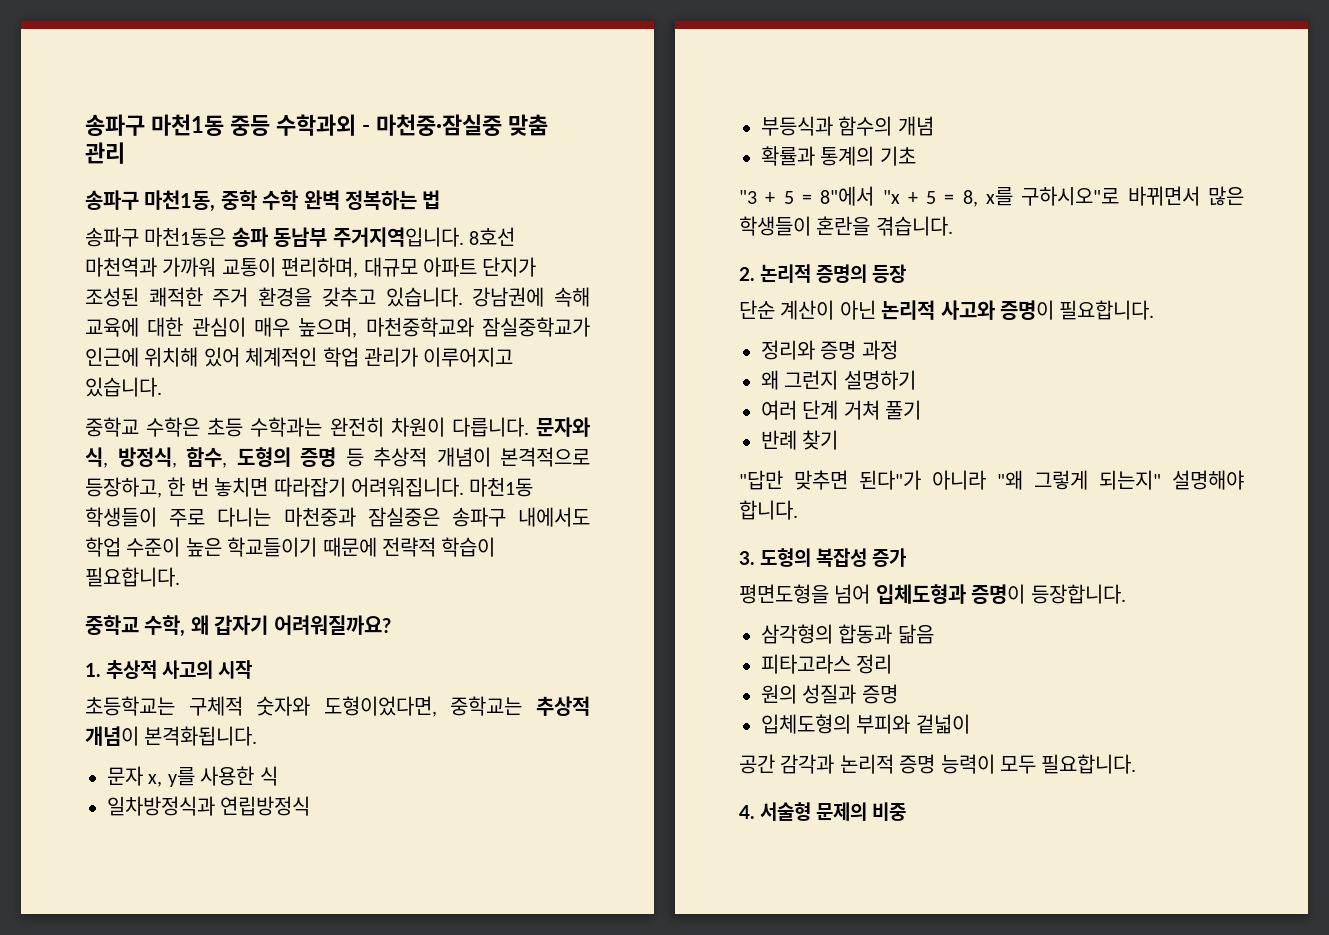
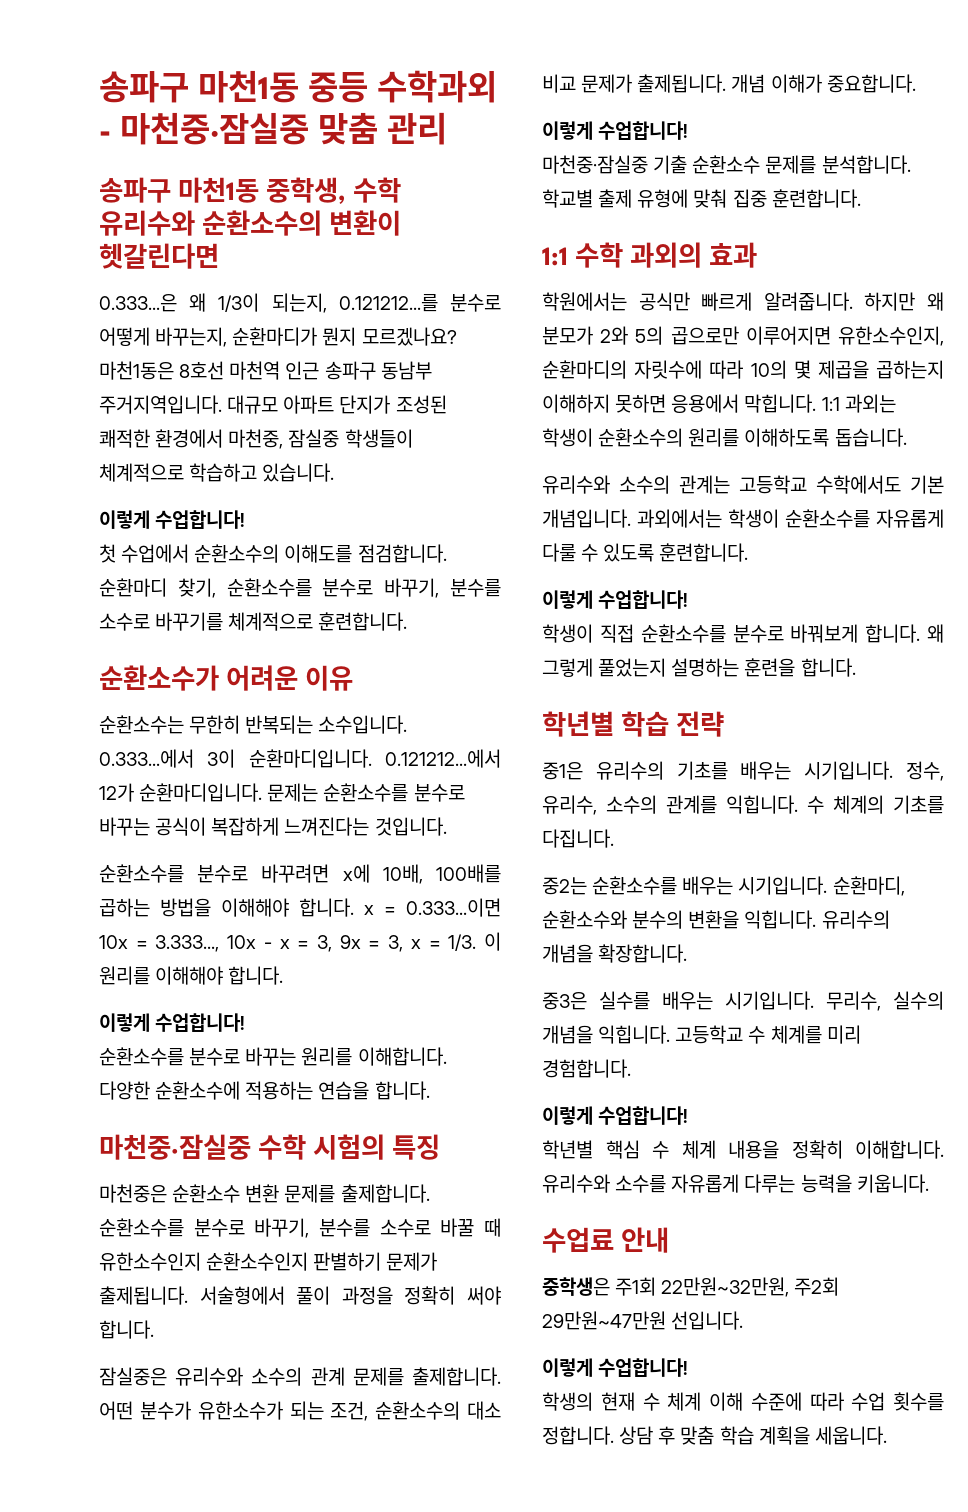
[144,190,441,212] [85,227,515,247] [85,257,359,278] 마천1동, 중학 수학 완벽 정복하는 법 // 송파구 마천1동은 송파 동남부 주거지역입니다. 8호선 마천역과 가까워 교통이 편리하며, -> [178,177,402,204] [99,210,402,236] [99,243,219,269] [99,293,502,313] [99,327,457,347] [99,361,432,380] [99,395,222,414] 마천1동 중학생, 수학 유리수와 순환소수의 변환이 헷갈린다면 // 0.333...은 왜 1/3이 되는지, 0.121212...를 분수로 어떻게 바꾸는지, 순환마디가 뭔지 모르겠나요? 마천1동은 8호선 마천역 인근 송파구 동남부 주거지역입니다.
[212,287,590,307] [85,317,590,338] [85,347,514,367] [85,377,162,397] [85,417,590,437] [85,447,590,468] [85,477,534,498] [85,507,590,527] [85,537,496,557] [85,567,180,587] [85,615,391,637] [85,660,253,679] [85,696,590,717] [85,726,258,746] [107,766,278,787] [107,796,311,816] [761,116,934,136] [761,146,916,166] [739,186,1244,207] [739,216,953,236] [739,264,907,283] [739,300,1155,320] [761,340,898,360] [761,370,916,390] [761,400,922,420] [761,430,839,450] [739,470,1244,490] [739,500,798,520] [739,548,907,567] [739,584,1126,604] [761,624,934,644] [761,654,893,674] [761,684,898,704] [761,714,970,734] [739,754,1137,774] [739,802,907,821] 주거 환경을 갖추고 있습니다. 강남권에 속해 교육에 대한 관심이 매우 높으며, 마천중학교와 잠실중학교가 인근에 위치해 있어 체계적인 학업 관리가 이루어지고 있습니다. // 중학교 수학은 초등 수학과는 완전히 차원이 다릅니다. 문자와 식, 방정식, 함수, 도형의 증명 등 추상적 개념이 본격적으로 등장하고, 한 번 놓치면 따라잡기 어려워집니다. 마천1동 학생들이 주로 다니는 마천중과 잠실중은 송파구 내에서도 학업 수준이 높은 학교들이기 때문에 전략적 학습이 필요합니다. // 중학교 수학, 왜 갑자기 어려워질까요? // 1. 추상적 사고의 시작 // 초등학교는 구체적 숫자와 도형이었다면, 중학교는 추상적 개념이 본격화됩니다. // 문자 x, y를 사용한 식 // 일차방정식과 연립방정식 // 부등식과 함수의 개념 // 확률과 통계의 기초 // "3 + 5 = 8"에서 "x + 5 = 8, x를 구하시오"로 바뀌면서 많은 학생들이 혼란을 겪습니다. // 2. 논리적 증명의 등장 // 단순 계산이 아닌 논리적 사고와 증명이 필요합니다. // 정리와 증명 과정 // 왜 그런지 설명하기 // 여러 단계 거쳐 풀기 // 반례 찾기 // "답만 맞추면 된다"가 아니라 "왜 그렇게 되는지" 설명해야 합니다. // 3. 도형의 복잡성 증가 // 평면도형을 넘어 입체도형과 증명이 등장합니다. // 삼각형의 합동과 닮음 // 피타고라스 정리 // 원의 성질과 증명 // 입체도형의 부피와 겉넓이 // 공간 감각과 논리적 증명 능력이 모두 필요합니다. // 4. 서술형 문제의 비중 -> [155,429,413,449] [99,463,335,482] [99,510,246,529] [99,544,447,563] [99,578,502,598] [99,612,408,631] [99,665,354,691] [99,715,408,734] [99,749,501,768] [99,783,465,802] [99,817,447,836] [99,864,501,884] [99,898,501,917] [99,932,502,952] [99,966,284,985] [99,1013,246,1032] [99,1047,447,1066] [99,1081,430,1100] [99,1134,441,1160] [99,1184,430,1203] [99,1218,502,1238] [99,1252,438,1271] [99,1286,502,1305] [99,1320,154,1339] [99,1367,502,1386] [99,1401,501,1421] [542,74,916,93] [542,121,689,140] [542,155,911,174] [542,189,861,208] [542,242,758,268] [542,292,944,311] [542,326,944,346] [542,360,945,379] [542,394,896,413] [542,428,907,447] [542,475,944,494] [542,509,944,528] [542,543,749,562] [542,590,689,609] [542,624,944,643] [542,658,856,677] [542,711,725,737] [542,761,944,781] [542,795,944,815] [542,829,614,848] [542,876,905,896] [542,910,890,929] [542,944,688,963] [542,991,944,1011] [542,1025,861,1044] [542,1059,631,1078] [542,1106,689,1125] [542,1140,944,1159] [542,1174,929,1193] [542,1227,670,1253] [542,1277,840,1297] [542,1311,744,1330] [542,1358,689,1377] [542,1392,944,1411] [542,1426,887,1445] 환경에서 마천중, 잠실중 학생들이 체계적으로 학습하고 있습니다. // 이렇게 수업합니다! // 첫 수업에서 순환소수의 이해도를 점검합니다. 순환마디 찾기, 순환소수를 분수로 바꾸기, 분수를 소수로 바꾸기를 체계적으로 훈련합니다. // 순환소수가 어려운 이유 // 순환소수는 무한히 반복되는 소수입니다. 0.333...에서 3이 순환마디입니다. 0.121212...에서 12가 순환마디입니다. 문제는 순환소수를 분수로 바꾸는 공식이 복잡하게 느껴진다는 것입니다. // 순환소수를 분수로 바꾸려면 x에 10배, 100배를 곱하는 방법을 이해해야 합니다. x = 0.333...이면 10x = 3.333..., 10x - x = 3, 9x = 3, x = 1/3. 이 원리를 이해해야 합니다. // 이렇게 수업합니다! // 순환소수를 분수로 바꾸는 원리를 이해합니다. 다양한 순환소수에 적용하는 연습을 합니다. // 마천중·잠실중 수학 시험의 특징 // 마천중은 순환소수 변환 문제를 출제합니다. 순환소수를 분수로 바꾸기, 분수를 소수로 바꿀 때 유한소수인지 순환소수인지 판별하기 문제가 출제됩니다. 서술형에서 풀이 과정을 정확히 써야 합니다. // 잠실중은 유리수와 소수의 관계 문제를 출제합니다. 어떤 분수가 유한소수가 되는 조건, 순환소수의 대소 비교 문제가 출제됩니다. 개념 이해가 중요합니다. // 이렇게 수업합니다! // 마천중·잠실중 기출 순환소수 문제를 분석합니다. 학교별 출제 유형에 맞춰 집중 훈련합니다. // 1:1 수학 과외의 효과 // 학원에서는 공식만 빠르게 알려줍니다. 하지만 왜 분모가 2와 5의 곱으로만 이루어지면 유한소수인지, 순환마디의 자릿수에 따라 10의 몇 제곱을 곱하는지 이해하지 못하면 응용에서 막힙니다. 1:1 과외는 학생이 순환소수의 원리를 이해하도록 돕습니다. // 유리수와 소수의 관계는 고등학교 수학에서도 기본 개념입니다. 과외에서는 학생이 순환소수를 자유롭게 다룰 수 있도록 훈련합니다. // 이렇게 수업합니다! // 학생이 직접 순환소수를 분수로 바꿔보게 합니다. 왜 그렇게 풀었는지 설명하는 훈련을 합니다. // 학년별 학습 전략 // 중1은 유리수의 기초를 배우는 시기입니다. 정수, 유리수, 소수의 관계를 익힙니다. 수 체계의 기초를 다집니다. // 중2는 순환소수를 배우는 시기입니다. 순환마디, 순환소수와 분수의 변환을 익힙니다. 유리수의 개념을 확장합니다. // 중3은 실수를 배우는 시기입니다. 무리수, 실수의 개념을 익힙니다. 고등학교 수 체계를 미리 경험합니다. // 이렇게 수업합니다! // 학년별 핵심 수 체계 내용을 정확히 이해합니다. 유리수와 소수를 자유롭게 다루는 능력을 키웁니다. // 수업료 안내 // 중학생은 주1회 22만원~32만원, 주2회 29만원~47만원 선입니다. // 이렇게 수업합니다! // 학생의 현재 수 체계 이해 수준에 따라 수업 횟수를 정합니다. 상담 후 맞춤 학습 계획을 세웁니다.

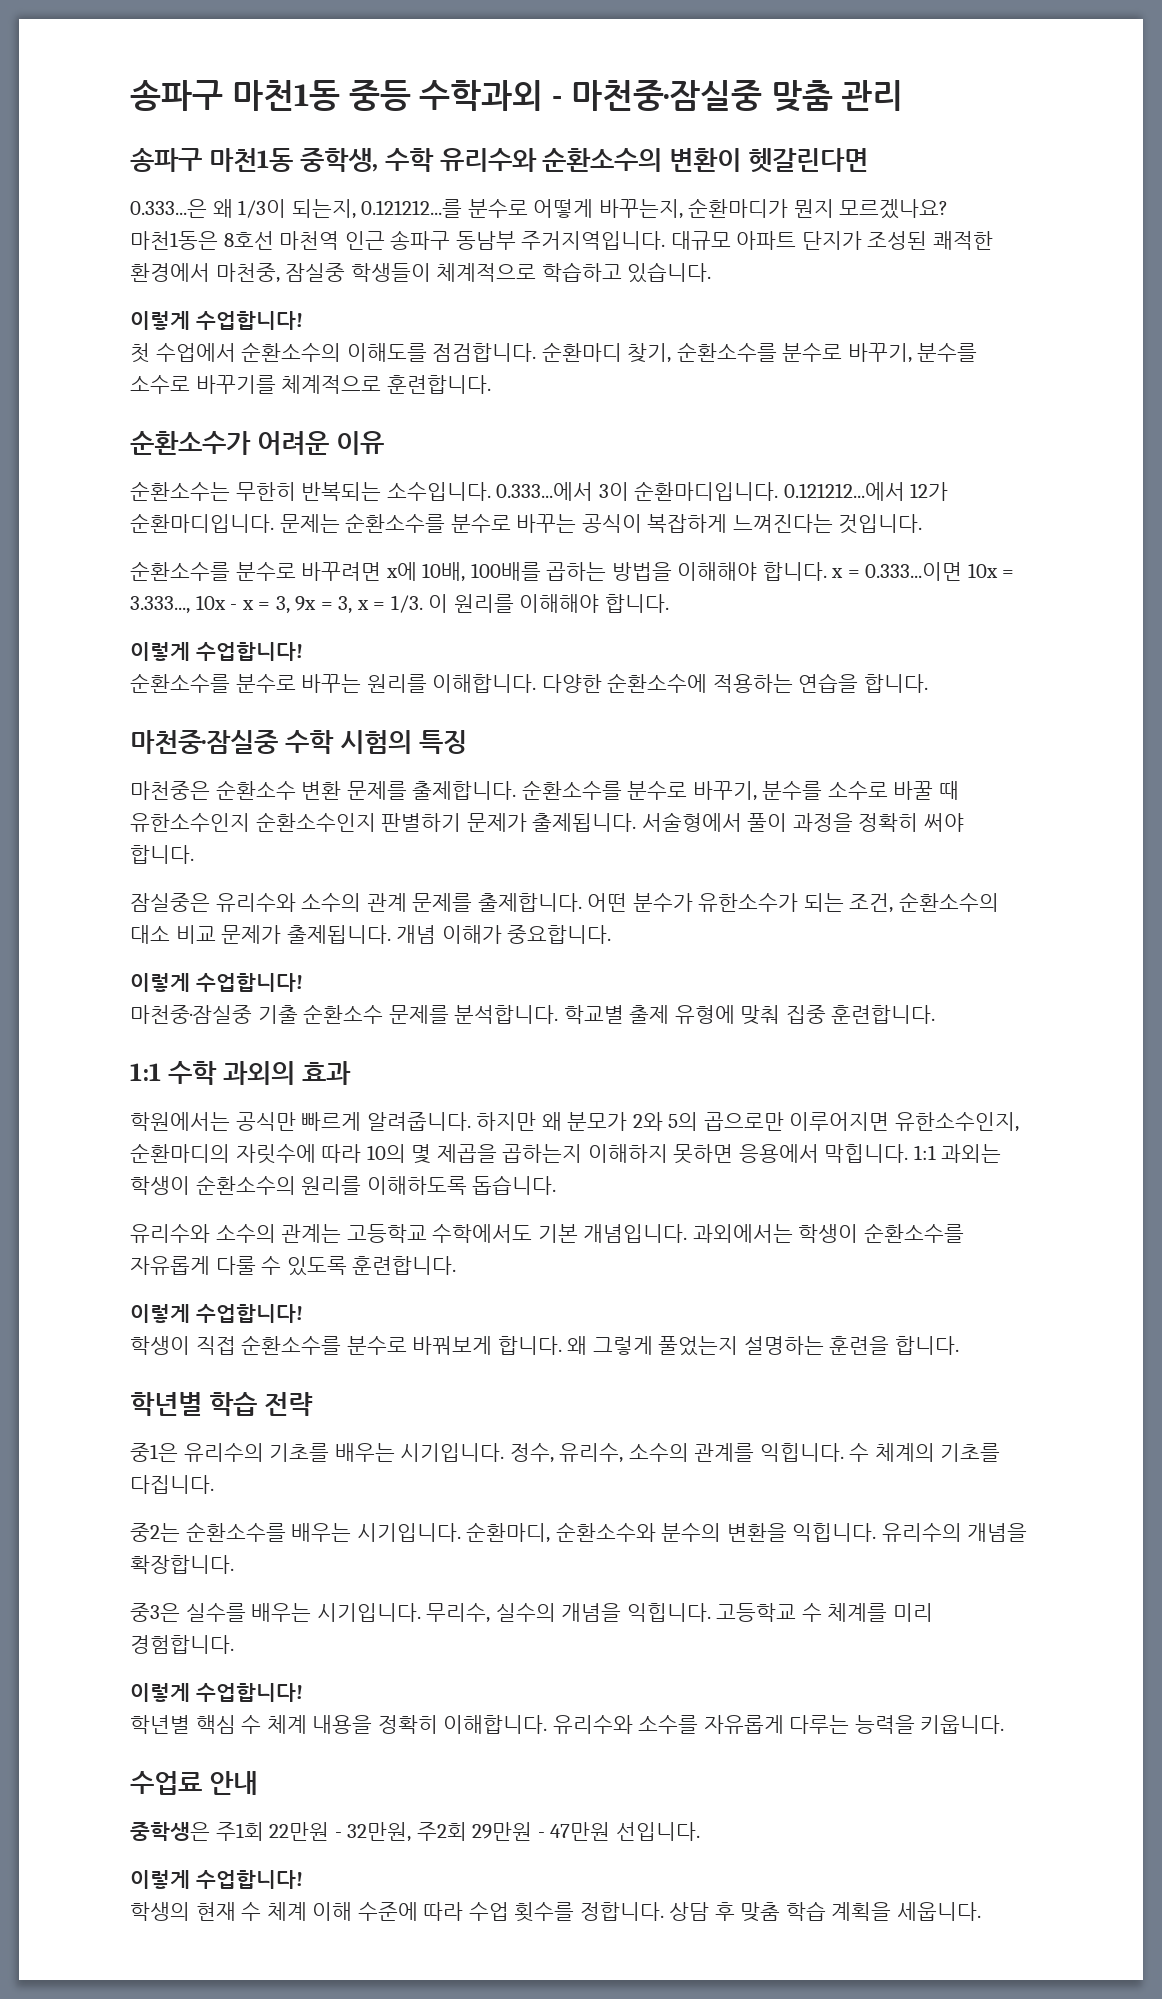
[661,1277,840,1297] [542,1311,666,1330] 22만원~32만원, 주2회 29만원~47만원 -> [269,1822,611,1842] 22만원 - 32만원, 주2회 29만원 - 47만원

